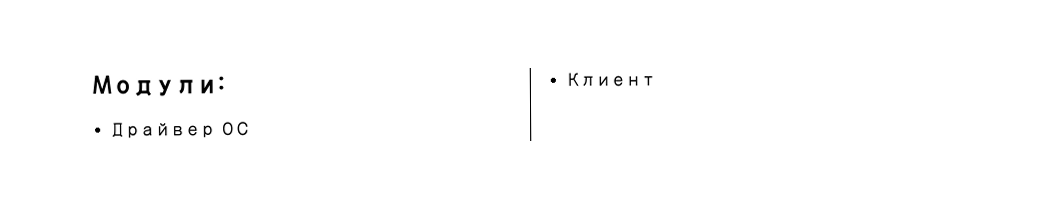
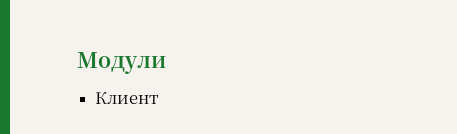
[91,73,225,97] [110,121,251,139] Модули: // Драйвер ОС -> [77,52,166,74] Модули

